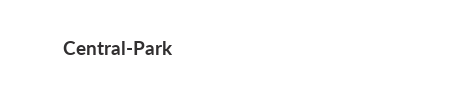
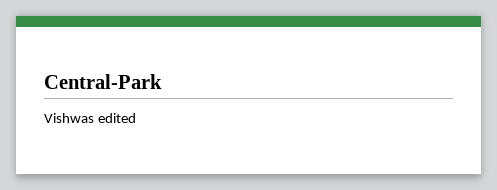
(173, 48) none -> [44,113,136,123] // Vishwas edited

